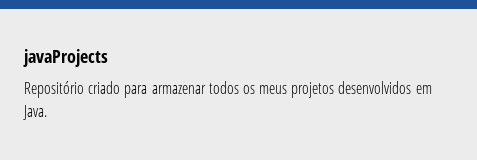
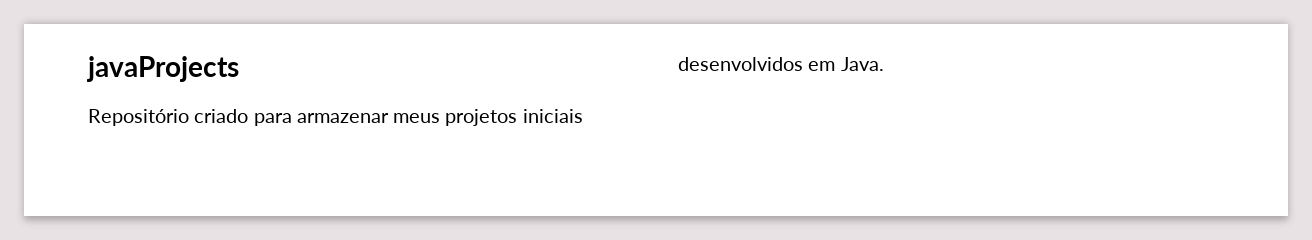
[208,81,255,94] todos os -> (389, 118) none
(335, 90) none -> [522,109,583,123] iniciais

